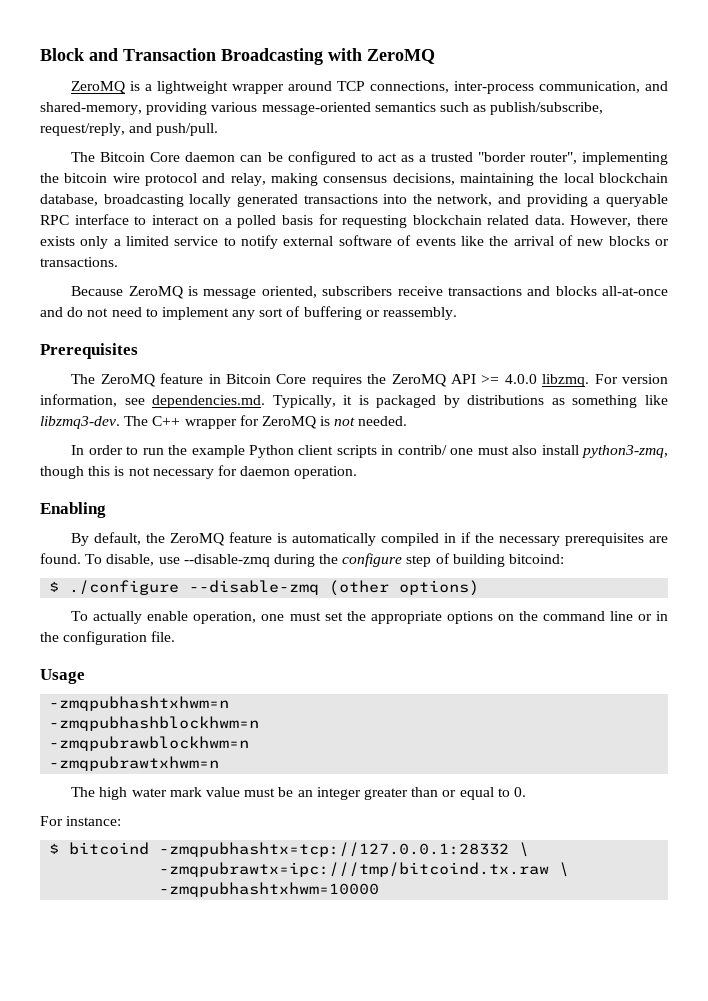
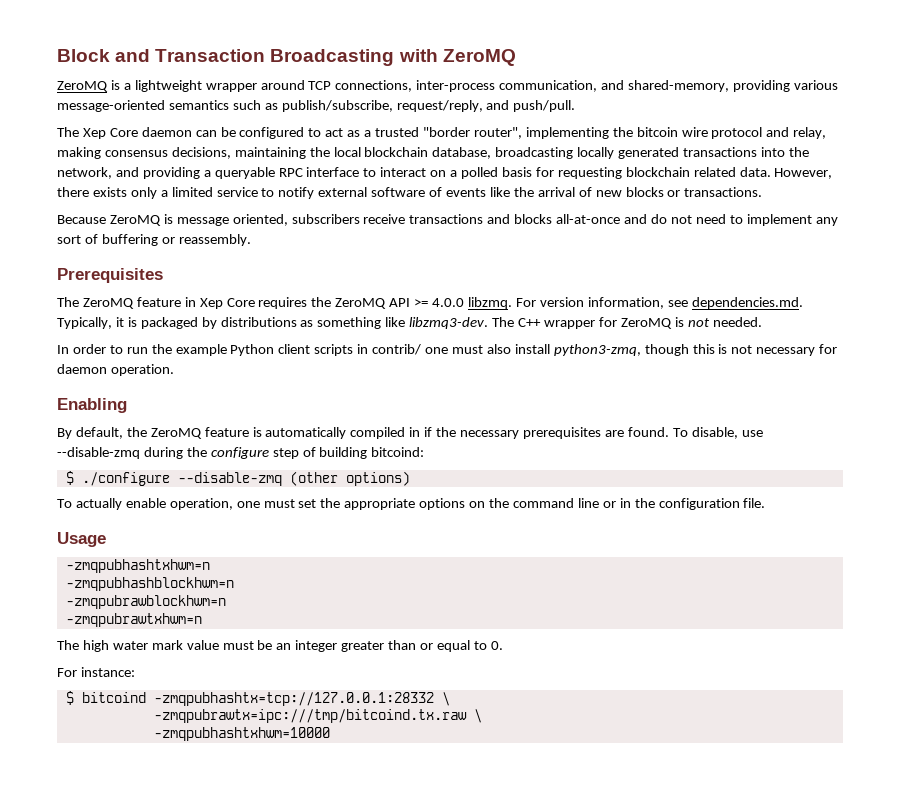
[100,152,146,162] Bitcoin -> [82,128,106,139] Xep
[225,374,271,384] Bitcoin -> [199,298,223,309] Xep

